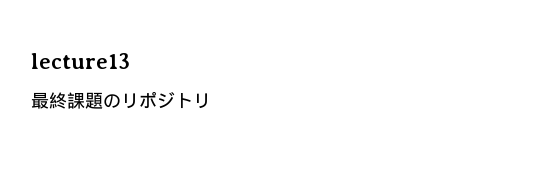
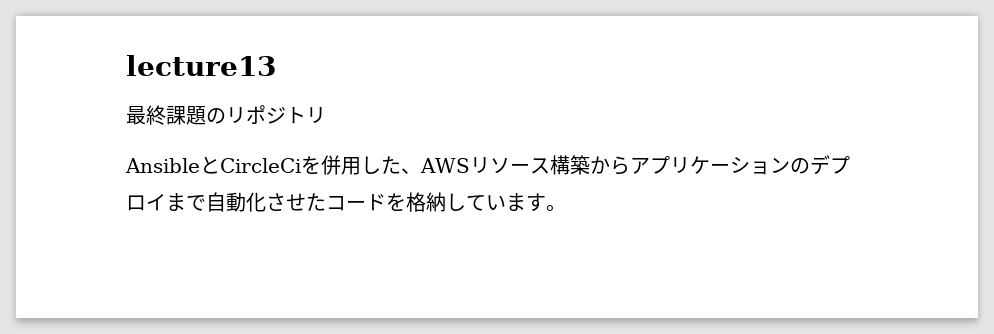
(211, 101) none -> [125,155,850,175] [126,192,566,212] // AnsibleとCircleCiを併用した、AWSリソース構築からアプリケーションのデプロイまで自動化させたコードを格納しています。

